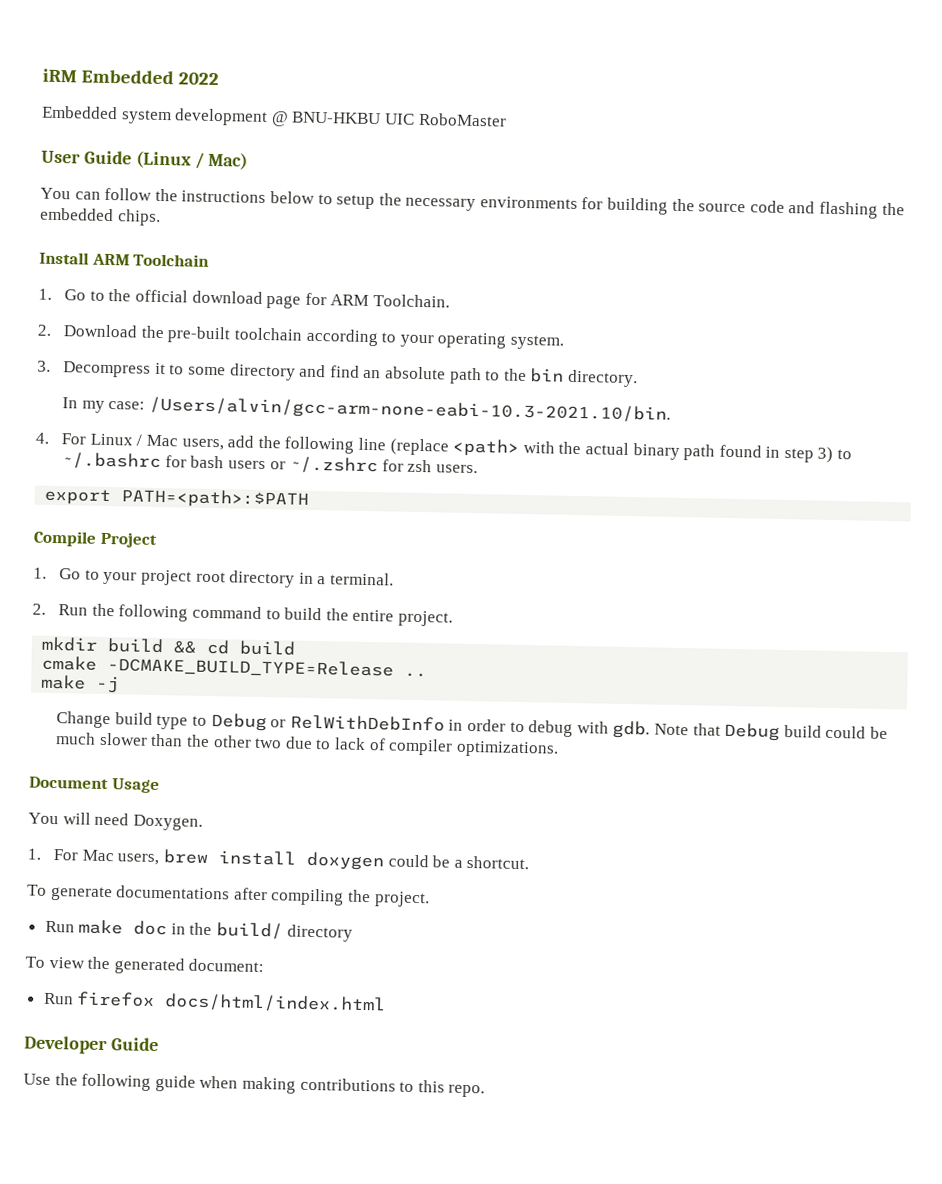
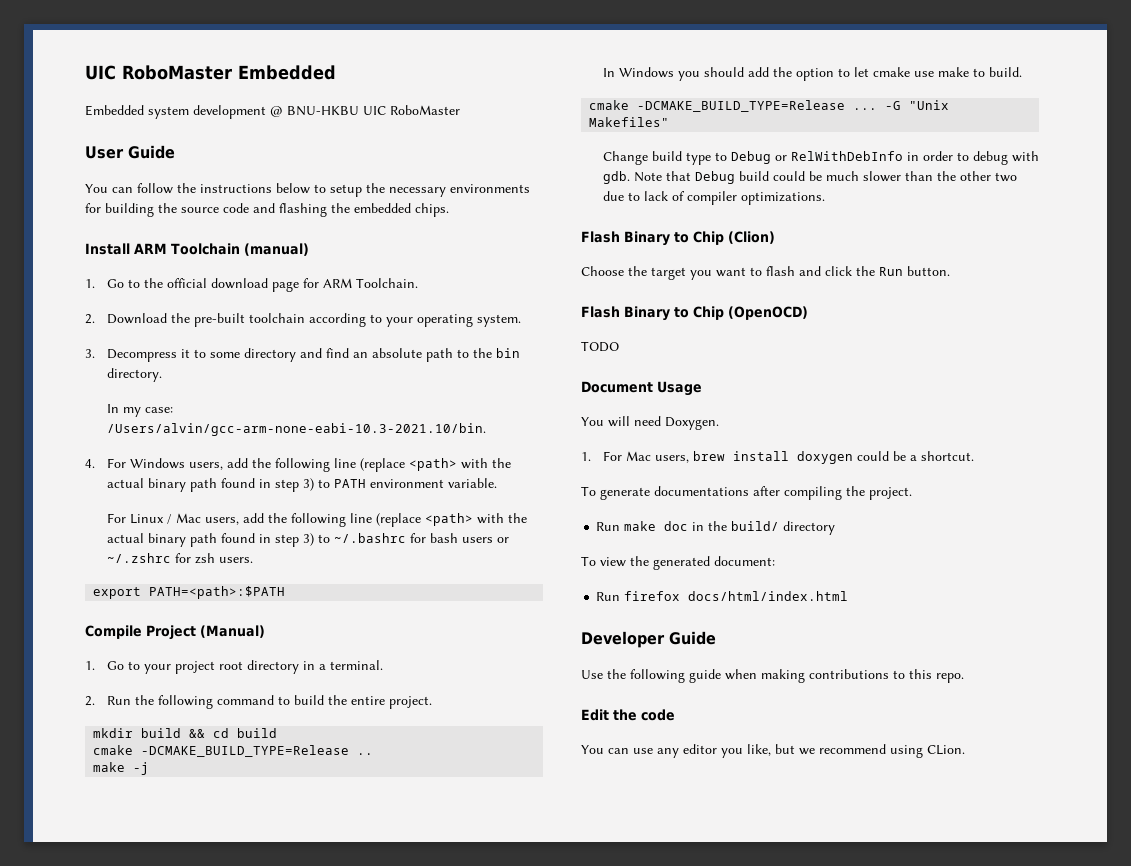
[42,68,220,86] iRM Embedded 2022 -> [85,65,336,80] UIC RoboMaster Embedded
[135,150,249,170] (Linux / Mac) -> (175, 152) none
(210, 260) none -> [243,243,309,256] (manual)
(87, 439) none -> [129,458,511,472] [106,478,497,492] [106,513,126,523] Windows users, add the following line (replace <path> with the actual binary path found in step 3) to PATH environment variable. // For
(158, 539) none -> [200,625,265,638] (Manual)
(120, 684) none -> [602,67,1022,81] [589,100,950,112] [589,117,670,127] // In Windows you should add the option to let cmake use make to build. // cmake -DCMAKE_BUILD_TYPE=Release ... -G "Unix Makefiles"
(559, 749) none -> [581,231,775,246] [581,266,950,280] [581,306,808,321] [581,341,619,352] // Flash Binary to Chip (Clion) // Choose the target you want to flash and click the Run button. // Flash Binary to Chip (OpenOCD) // TODO
(486, 1091) none -> [581,709,675,721] [581,744,965,758] // Edit the code // You can use any editor you like, but we recommend using CLion.

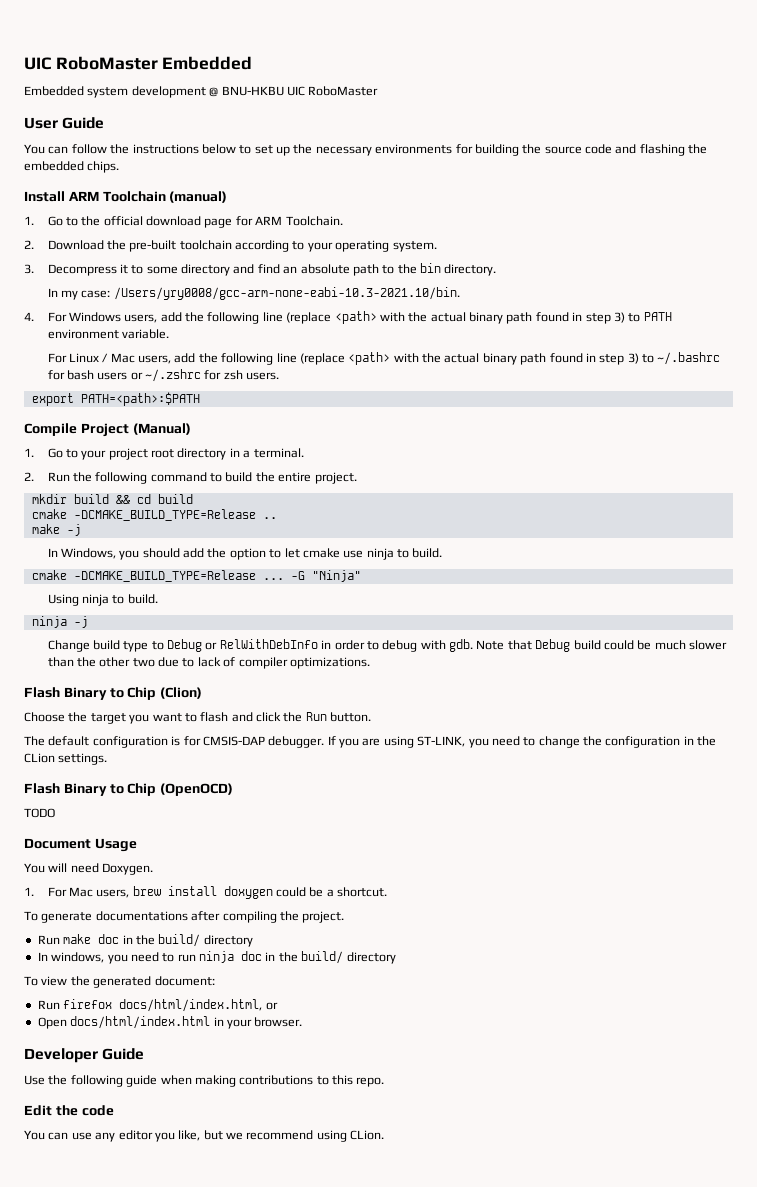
[330,184,362,197] setup -> [254,145,290,156] set up
[106,423,486,436] /Users/alvin/gcc-arm-none-eabi-10.3-2021.10/bin. -> [113,287,460,300] /Users/yry0008/gcc-arm-none-eabi-10.3-2021.10/bin.
[618,67,674,78] Windows -> [60,548,116,559] Windows,
[937,67,969,77] make -> [366,548,394,560] ninja
[909,100,950,110] [589,117,670,127] "Unix Makefiles" -> [311,570,361,582] [47,594,158,606] [31,616,88,628] "Ninja" // Using ninja to build. // ninja -j
(950, 271) none -> [24,736,717,748] [24,753,108,765] // The default configuration is for CMSIS-DAP debugger. If you are using ST-LINK, you need to change the configuration in the CLion settings.
(836, 528) none -> [37,951,396,964] // In windows, you need to run ninja doc in the build/ directory
[688,591,849,601] docs/html/index.html -> [119,999,278,1012] [37,1016,303,1029] docs/html/index.html, or // Open docs/html/index.html in your browser.

